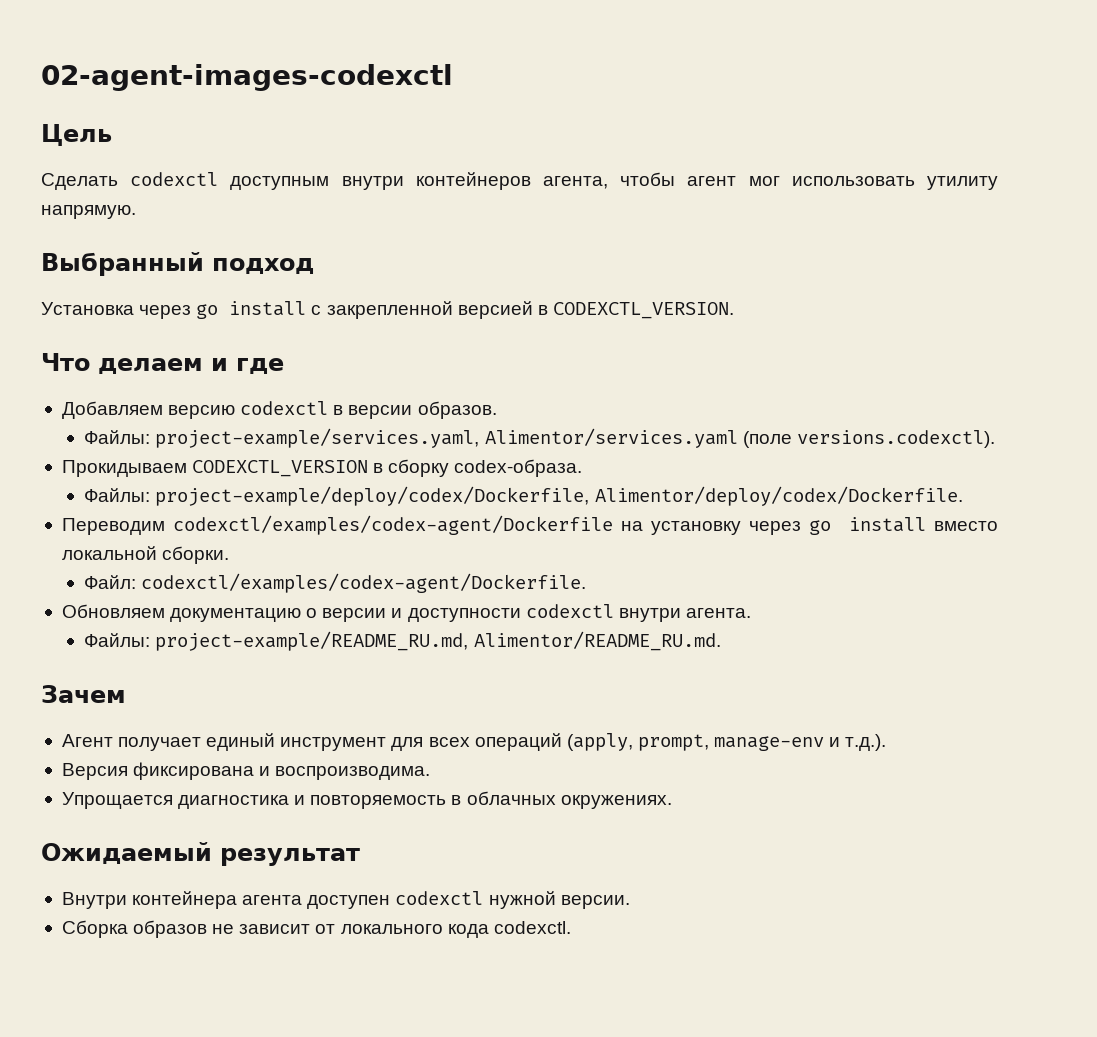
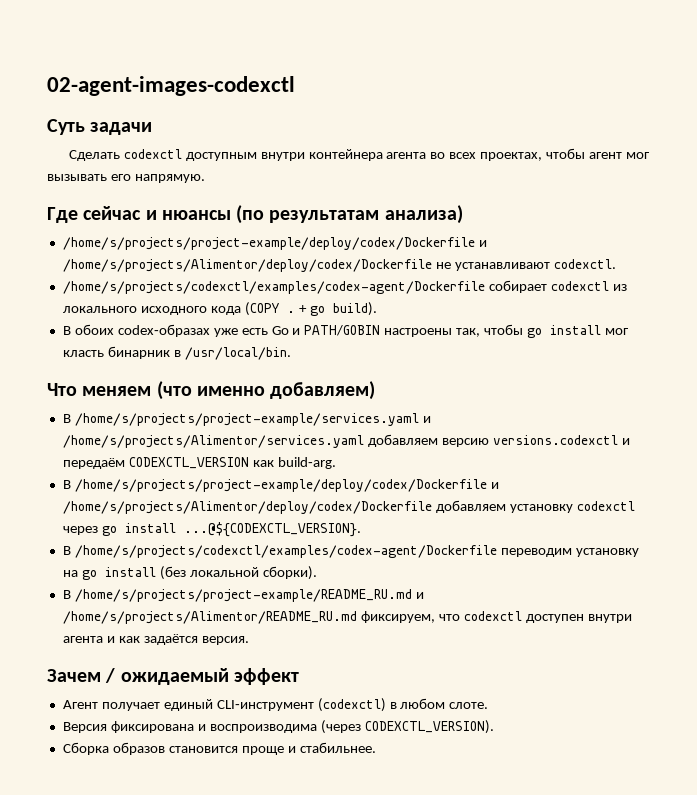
[41,124,112,146] Цель -> [47,119,153,135] Суть задачи
[415,172,608,190] контейнеров агента, -> [308,149,543,161] контейнера агента во всех проектах,
[791,176,999,190] использовать утилиту -> [47,174,131,181] вызывать его
[41,252,314,276] [41,301,734,319] [41,353,284,374] [61,401,497,419] [84,428,995,448] [61,459,583,477] [84,486,963,506] [61,515,999,535] [61,546,230,564] [84,573,587,593] [61,604,751,622] [84,631,721,651] [41,685,126,703] [61,733,887,751] [61,762,431,780] [61,791,672,809] [41,842,360,866] [61,891,630,909] [61,920,571,938] Выбранный подход // Установка через go install с закрепленной версией в CODEXCTL_VERSION. // Что делаем и где // Добавляем версию codexctl в версии образов. // Файлы: project-example/services.yaml, Alimentor/services.yaml (поле versions.codexctl). // Прокидываем CODEXCTL_VERSION в сборку codex‑образа. // Файлы: project-example/deploy/codex/Dockerfile, Alimentor/deploy/codex/Dockerfile. // Переводим codexctl/examples/codex-agent/Dockerfile на установку через go install вместо локальной сборки. // Файл: codexctl/examples/codex-agent/Dockerfile. // Обновляем документацию о версии и доступности codexctl внутри агента. // Файлы: project-example/README_RU.md, Alimentor/README_RU.md. // Зачем // Агент получает единый инструмент для всех операций (apply, prompt, manage-env и т.д.). // Версия фиксирована и воспроизводима. // Упрощается диагностика и повторяемость в облачных окружениях. // Ожидаемый результат // Внутри контейнера агента доступен codexctl нужной версии. // Сборка образов не зависит от локального кода codexctl. -> [47,205,463,224] [62,237,487,250] [62,259,616,272] [62,280,627,294] [62,302,377,316] [62,324,629,338] [62,346,291,360] [47,381,376,400] [62,413,431,426] [62,434,630,448] [62,457,336,469] [62,479,499,492] [62,500,635,514] [62,522,361,537] [62,545,639,558] [62,566,317,580] [62,589,424,602] [62,611,632,624] [62,634,249,645] [47,668,299,685] [62,698,489,712] [62,720,494,734] [62,742,376,755] Где сейчас и нюансы (по результатам анализа) // /home/s/projects/project-example/deploy/codex/Dockerfile и /home/s/projects/Alimentor/deploy/codex/Dockerfile не устанавливают codexctl. // /home/s/projects/codexctl/examples/codex-agent/Dockerfile собирает codexctl из локального исходного кода (COPY . + go build). // В обоих codex‑образах уже есть Go и PATH/GOBIN настроены так, чтобы go install мог класть бинарник в /usr/local/bin. // Что меняем (что именно добавляем) // В /home/s/projects/project-example/services.yaml и /home/s/projects/Alimentor/services.yaml добавляем версию versions.codexctl и передаём CODEXCTL_VERSION как build‑arg. // В /home/s/projects/project-example/deploy/codex/Dockerfile и /home/s/projects/Alimentor/deploy/codex/Dockerfile добавляем установку codexctl через go install ...@${CODEXCTL_VERSION}. // В /home/s/projects/codexctl/examples/codex-agent/Dockerfile переводим установку на go install (без локальной сборки). // В /home/s/projects/project-example/README_RU.md и /home/s/projects/Alimentor/README_RU.md фиксируем, что codexctl доступен внутри агента и как задаётся версия. // Зачем / ожидаемый эффект // Агент получает единый CLI‑инструмент (codexctl) в любом слоте. // Версия фиксирована и воспроизводима (через CODEXCTL_VERSION). // Сборка образов становится проще и стабильнее.

